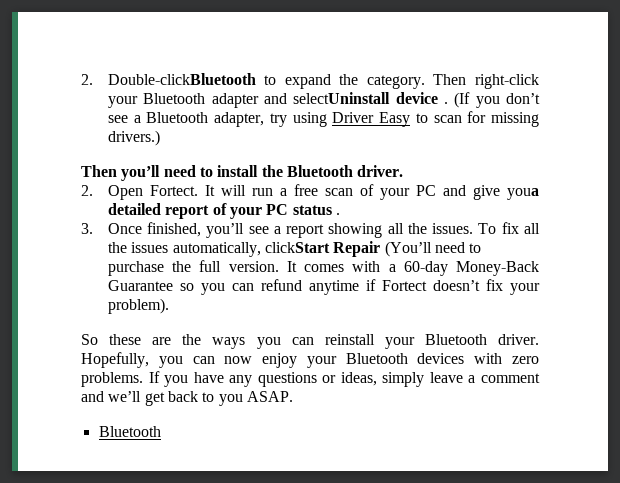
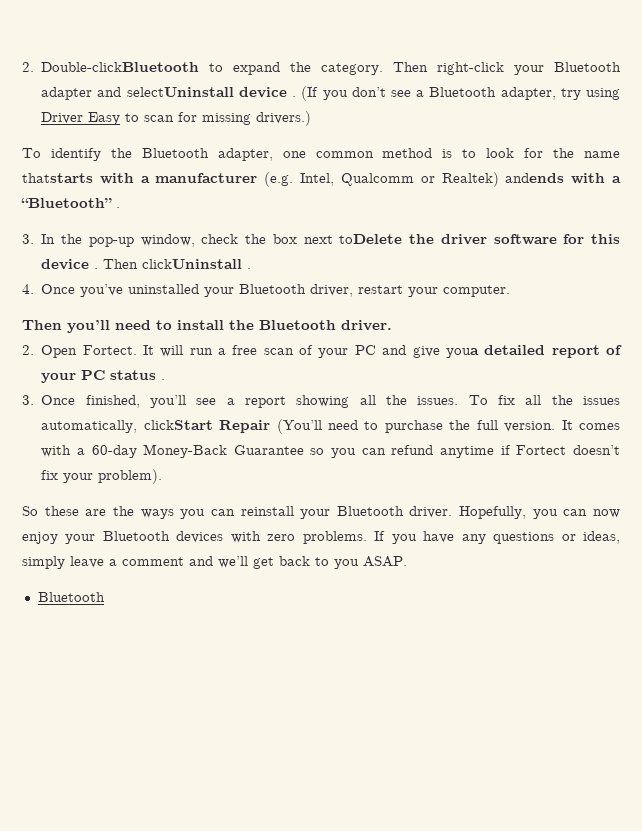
(160, 138) none -> [22,148,620,161] [22,172,621,187] [21,198,120,208] [22,234,620,247] [41,259,252,270] [22,284,511,297] // To identify the Bluetooth adapter, one common method is to look for the name thatstarts with a manufacturer (e.g. Intel, Qualcomm or Realtek) andends with a “Bluetooth” . // 3. In the pop-up window, check the box next toDelete the driver software for this device . Then clickUninstall . // 4. Once you’ve uninstalled your Bluetooth driver, restart your computer.

